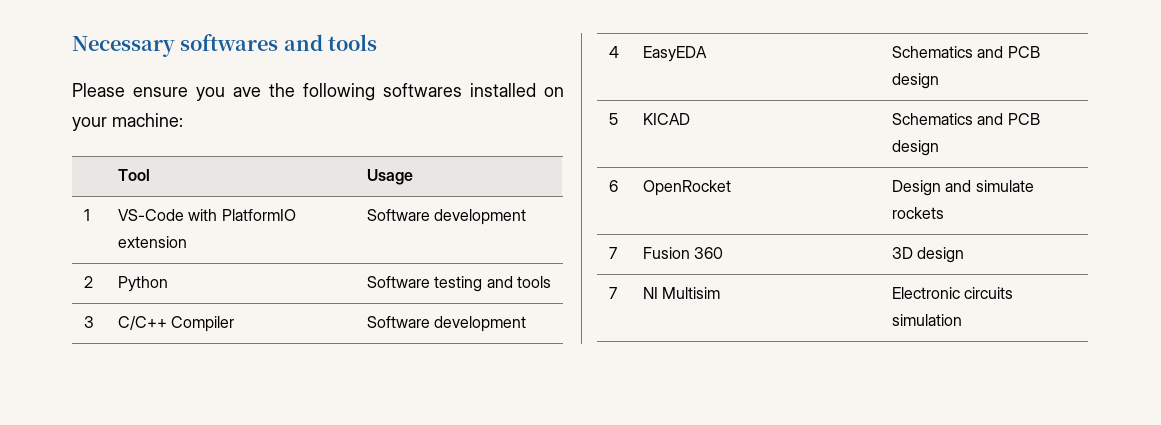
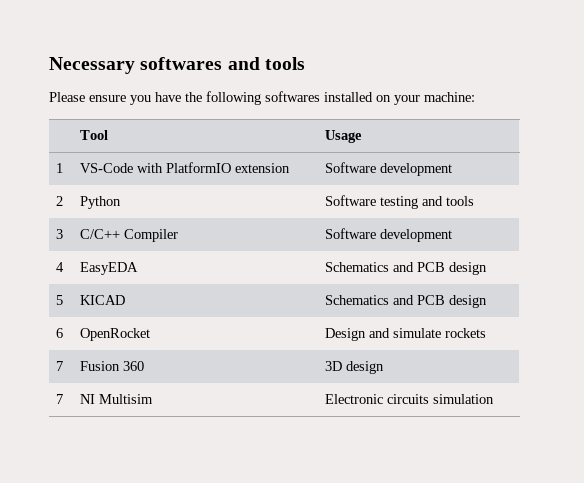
[233,87,261,97] ave -> [155,92,181,102] have

